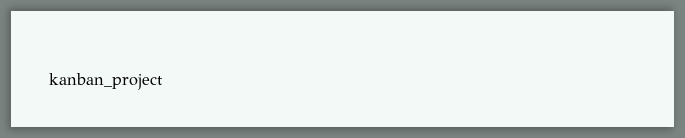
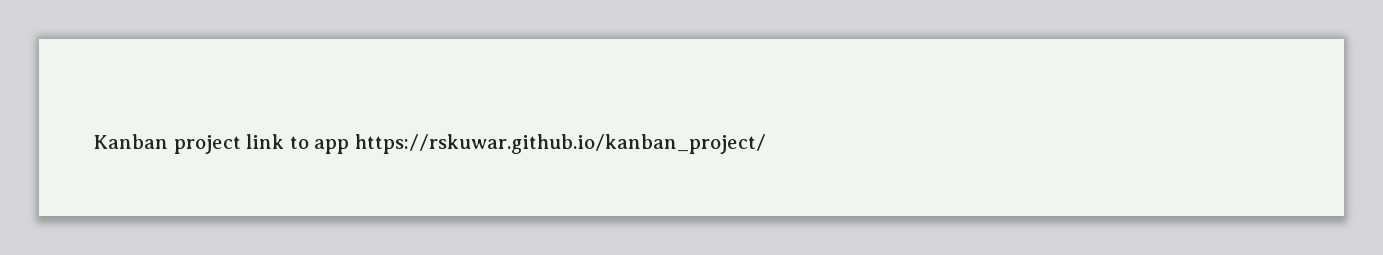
[49,73,163,90] kanban_project -> [93,134,766,154] Kanban project link to app https://rskuwar.github.io/kanban_project/

